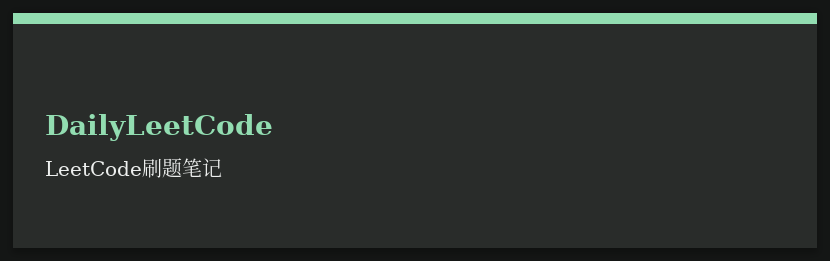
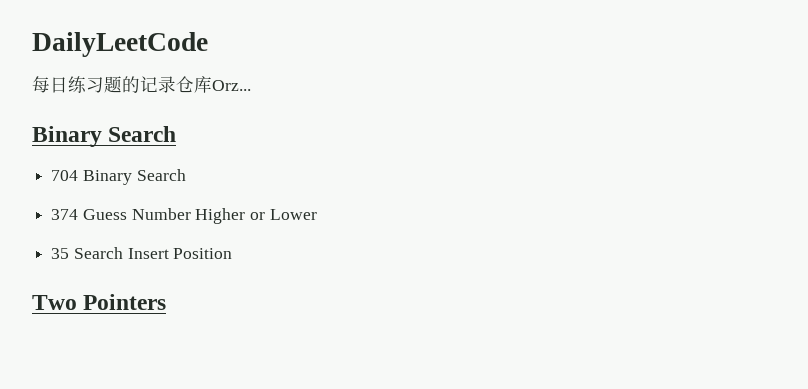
[45,158,222,178] LeetCode刷题笔记 -> [32,76,251,93] [32,126,177,147] [51,169,186,185] [51,208,317,224] [51,247,233,259] [32,294,167,310] 每日练习题的记录仓库Orz... // Binary Search // 704 Binary Search // 374 Guess Number Higher or Lower // 35 Search Insert Position // Two Pointers

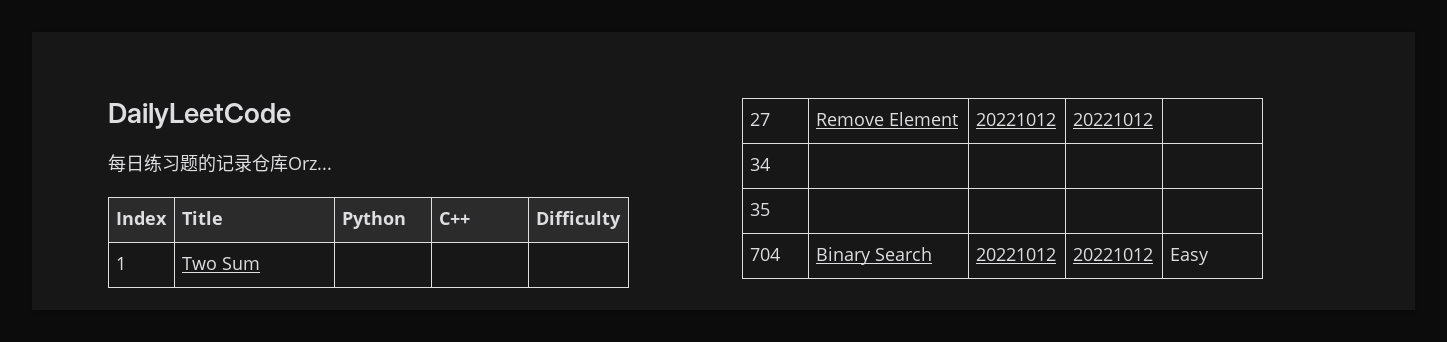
[32,126,177,147] [51,169,186,185] [51,208,317,224] [51,247,233,259] [32,294,167,310] // Binary Search // 704 Binary Search // 374 Guess Number Higher or Lower // 35 Search Insert Position // Two Pointers -> [115,211,167,225] [181,211,223,225] [341,211,406,229] [438,212,470,225] [535,211,621,229] [115,257,126,270] [181,257,260,270] [749,113,770,126] [815,112,958,126] [975,113,1056,126] [1072,113,1153,126] [749,158,770,171] [749,203,770,216] [749,248,780,261] [815,247,932,265] [975,248,1056,261] [1072,248,1153,261] [1169,248,1209,265] // Index | Title | Python | C++ | Difficulty // 1 | Two Sum | | | // 27 | Remove Element | 20221012 | 20221012 | // 34 | | | | // 35 | | | | // 704 | Binary Search | 20221012 | 20221012 | Easy

